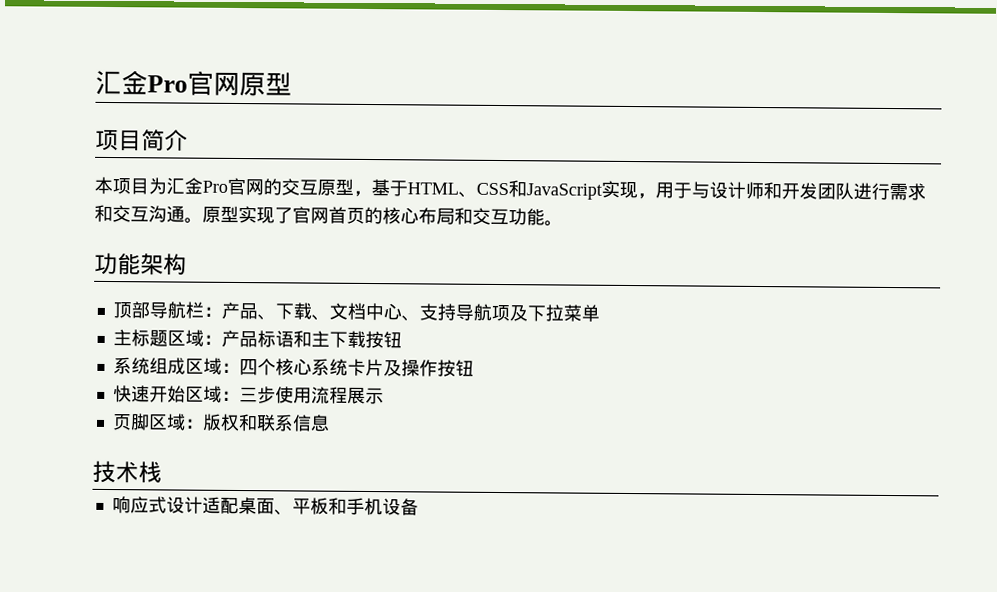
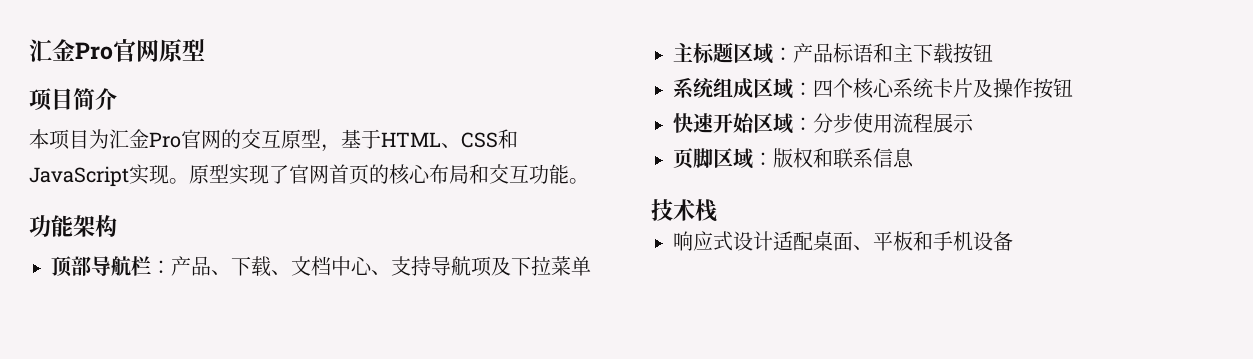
[637,181,926,201] [94,204,185,223] ，用于与设计师和开发团队进行需求和交互沟通 -> (169, 174) none
[238,387,258,403] 三 -> [813,113,833,133] 分

